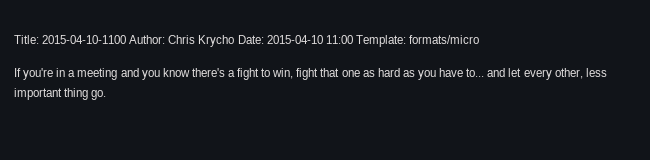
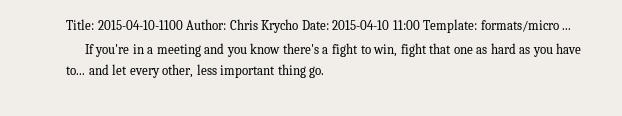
(479, 39) none -> [562,28,572,30] ...

